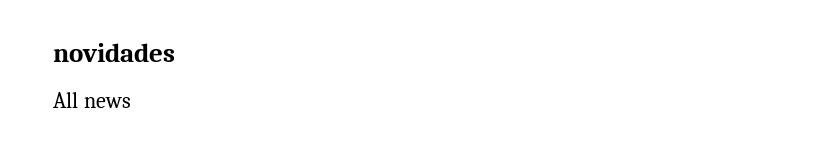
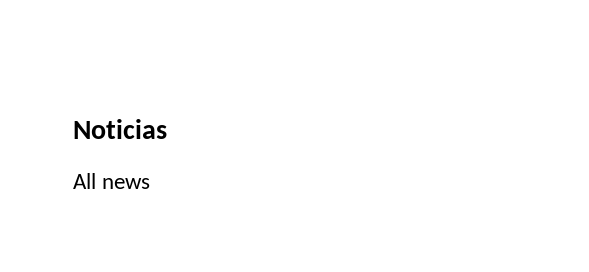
[53,43,175,62] novidades -> [73,119,167,139] Noticias

